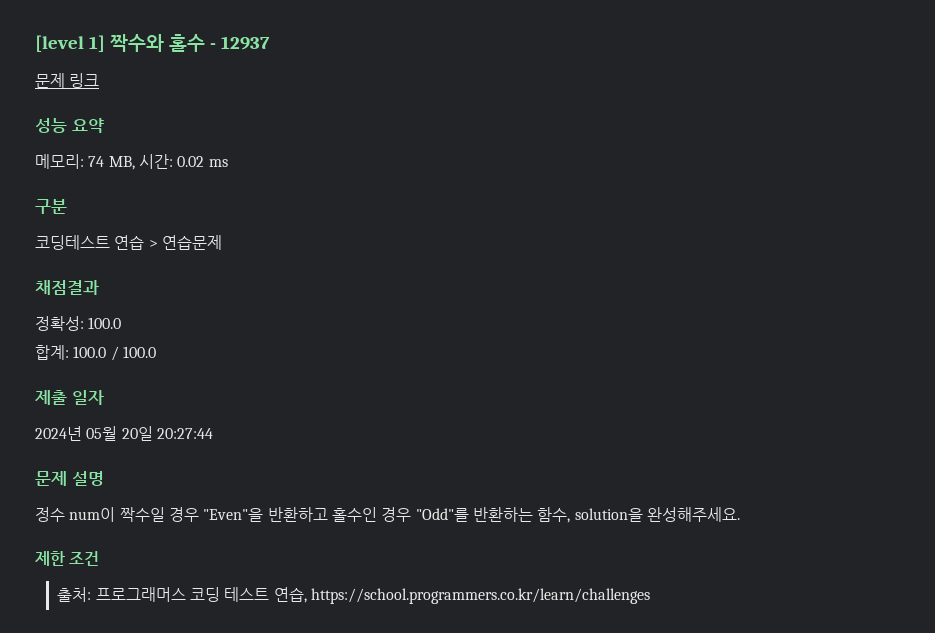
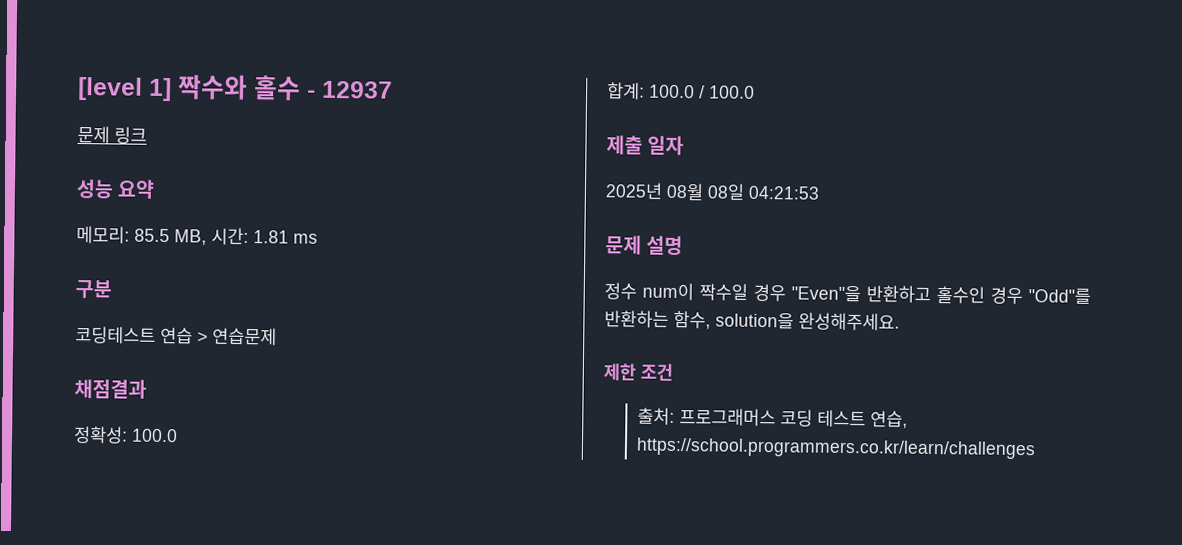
[88,156,105,167] 74 -> [134,228,170,243] 85.5
[177,156,205,167] 0.02 -> [253,230,289,244] 1.81
[35,426,213,441] 2024년 05월 20일 20:27:44 -> [605,182,820,201] 2025년 08월 08일 04:21:53

